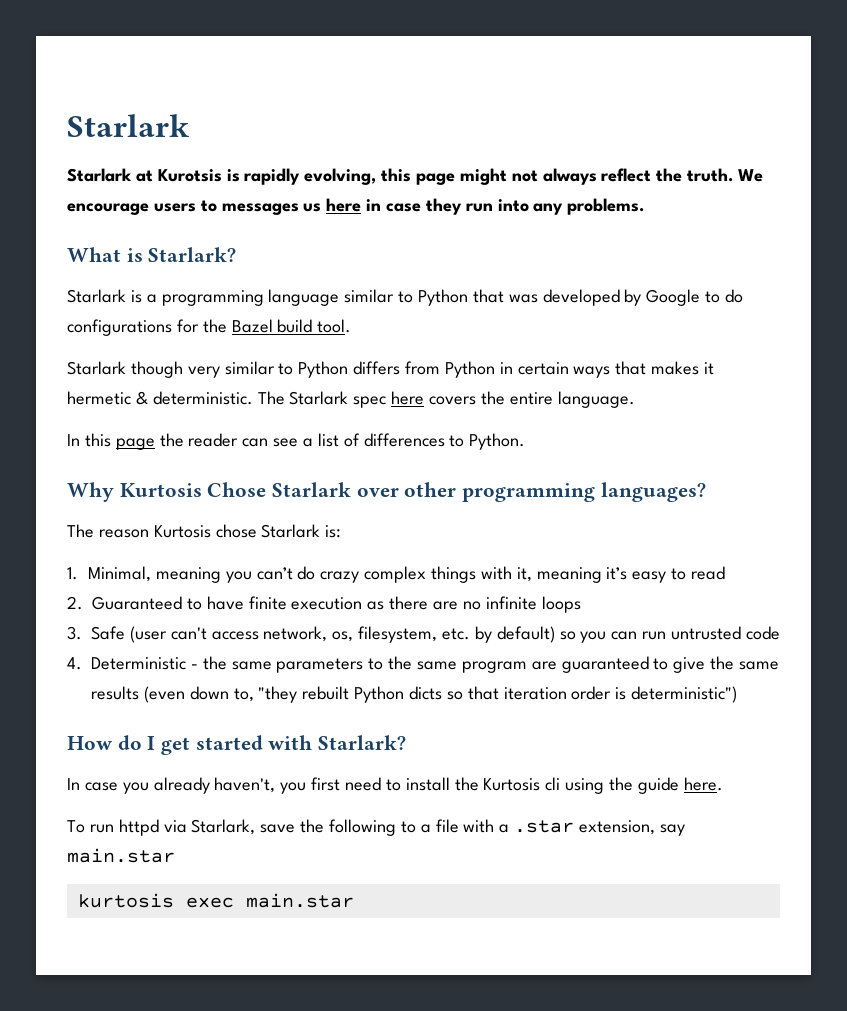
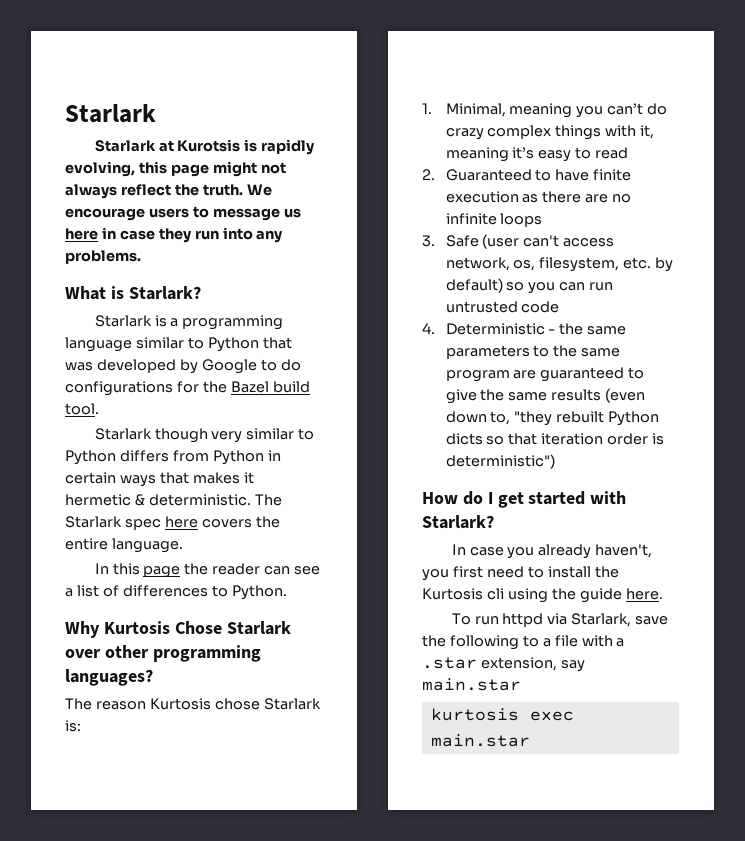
[221,203,299,215] messages -> [212,208,280,221] message

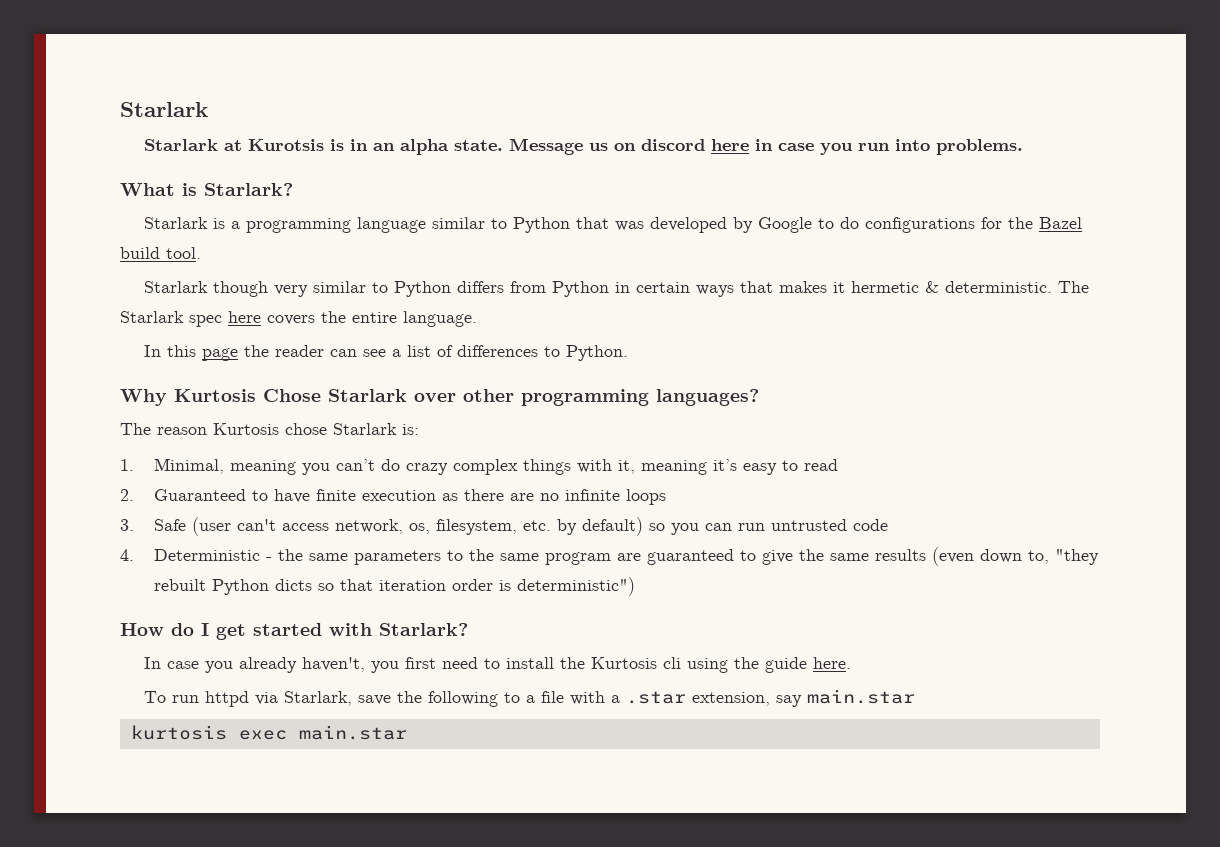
[261,139,316,155] [65,161,286,177] [65,184,272,199] [65,206,301,221] rapidly evolving, this page might not always reflect the truth. We encourage users to message us -> [349,138,705,155] in an alpha state. Message us on discord
[158,228,192,243] they -> [819,143,853,155] you
[256,230,284,243] any -> (930, 145) none

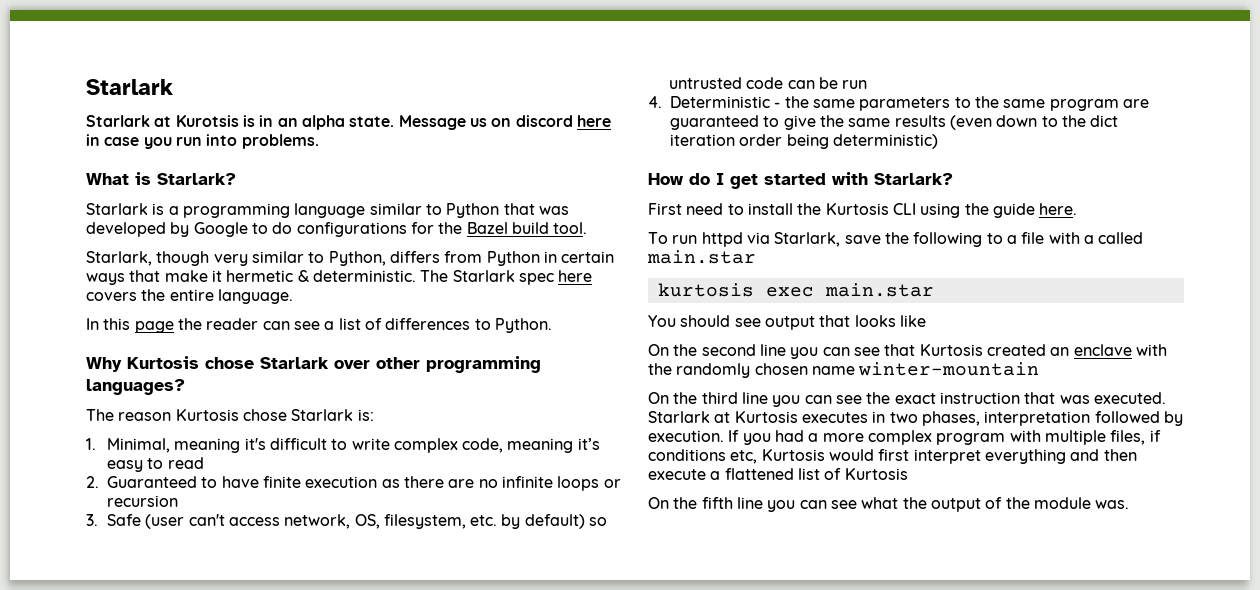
[143,281,208,293] Starlark -> [86,251,152,266] Starlark,
[393,281,451,297] Python -> [328,251,386,266] Python,
[778,281,827,293] makes -> [164,270,208,282] make
[263,389,321,402] Chose -> [205,357,254,369] chose
[302,459,636,475] you can’t do crazy complex things with it, -> [244,438,504,453] it's difficult to write complex code,
(667, 497) none -> [603,479,621,488] [107,495,178,507] or recursion
[409,523,431,534] os, -> [354,514,380,529] OS,
[671,523,766,535] you can run -> (608, 521) none
(889, 525) none -> [787,77,868,89] can be run
[1028,549,1100,565] [154,577,636,596] to, "they rebuilt Python dicts so that iteration order is deterministic") -> [1041,115,1119,127] [670,134,938,149] to the dict iteration order being deterministic)
[143,657,436,673] In case you already haven't, you first -> [648,203,682,215] First
[662,657,681,669] cli -> [892,203,916,215] CLI
[625,691,802,707] .star extension, say -> [1098,232,1144,244] called
(407, 732) none -> [648,315,926,330] [648,344,1167,359] [648,362,1040,378] [648,392,1166,407] [648,411,1183,426] [648,430,1161,445] [648,449,1137,464] [648,468,908,480] [648,497,1130,512] // You should see output that looks like // On the second line you can see that Kurtosis created an enclave with the randomly chosen name winter-mountain // On the third line you can see the exact instruction that was executed. Starlark at Kurtosis executes in two phases, interpretation followed by execution. If you had a more complex program with multiple files, if conditions etc, Kurtosis would first interpret everything and then execute a flattened list of Kurtosis // On the fifth line you can see what the output of the module was.

